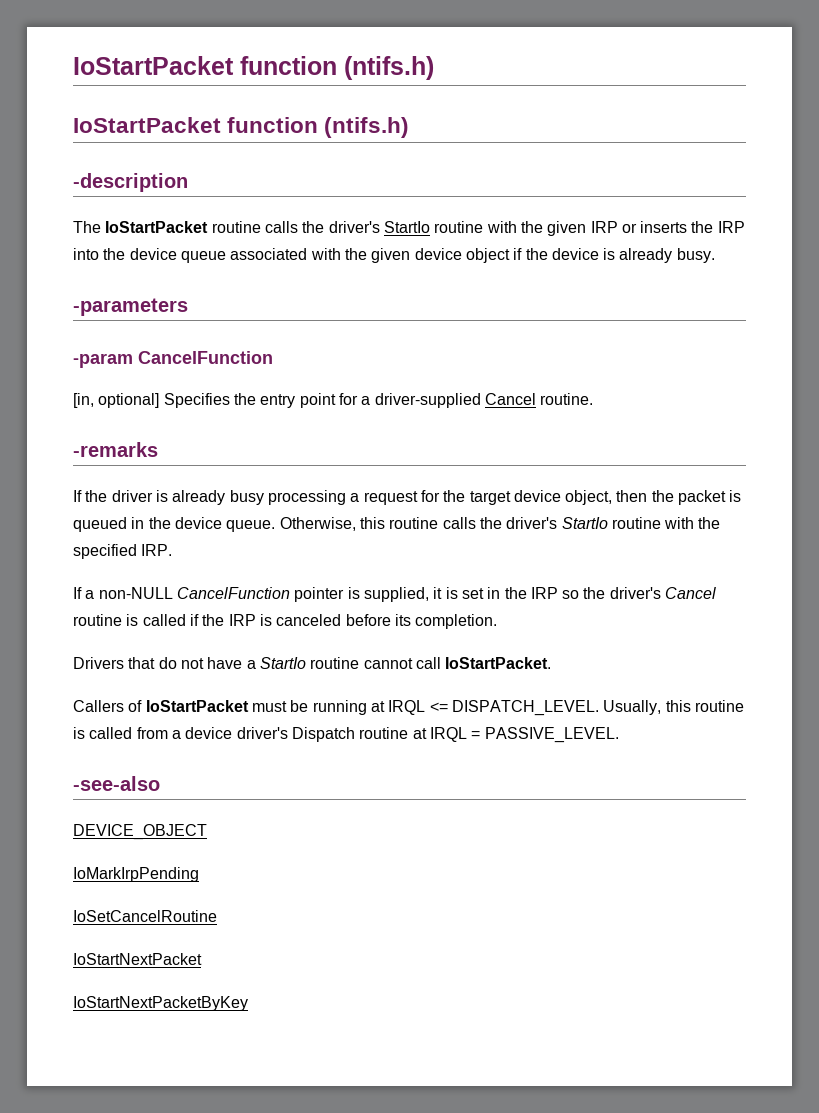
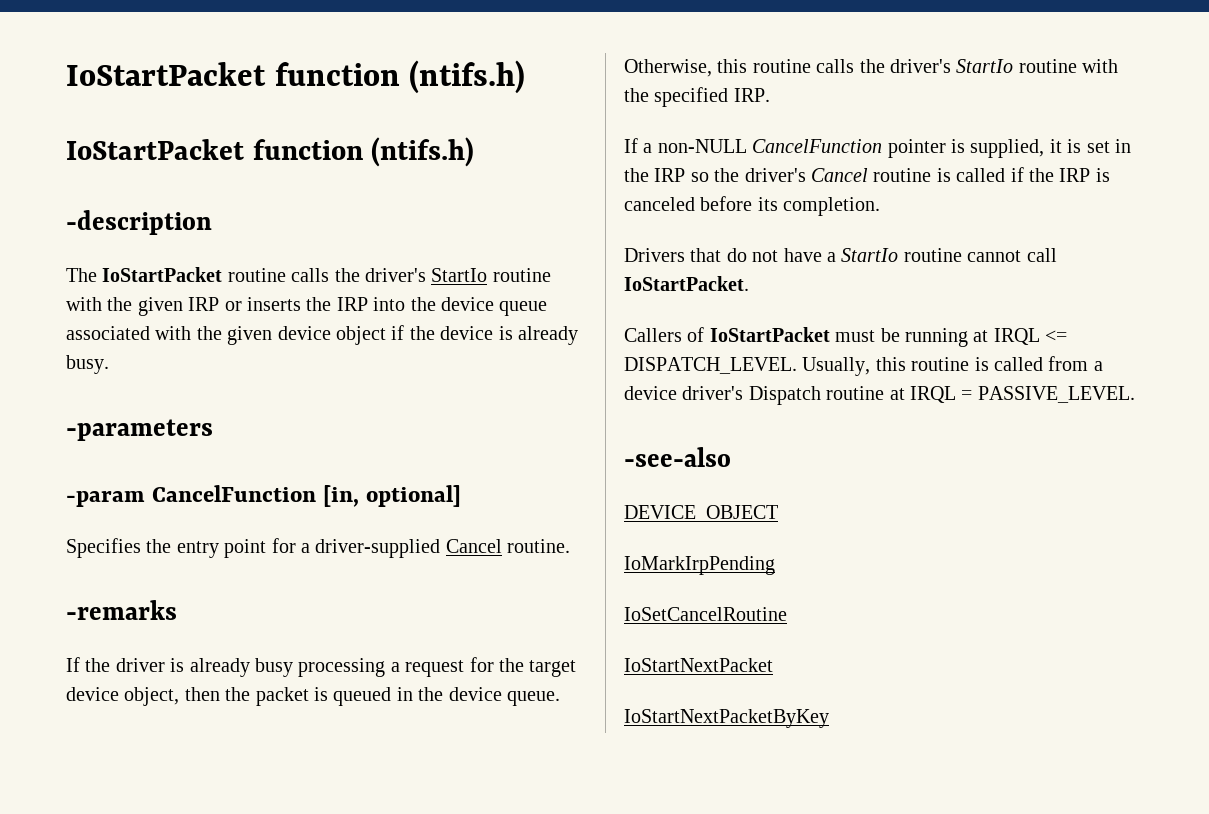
(273, 357) // -> (316, 493) none
(160, 400) none -> (461, 496) //

